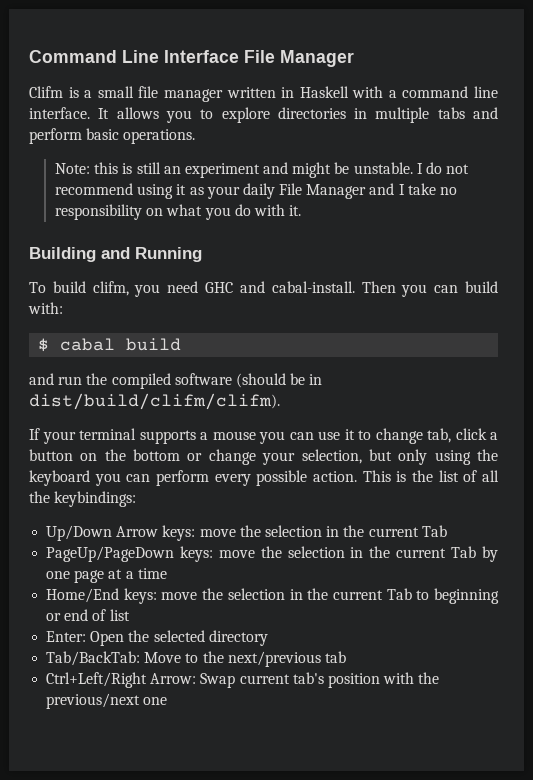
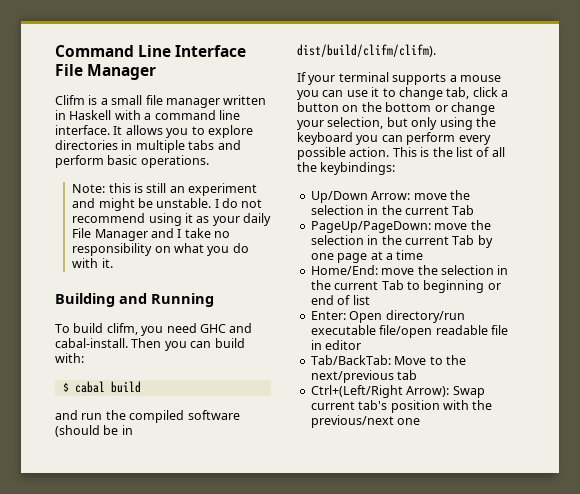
[116,525,196,541] Arrow keys: -> [371,191,411,200] Arrow:
[46,546,213,562] PageUp/PageDown keys: -> [310,221,431,233] PageUp/PageDown:
[46,588,157,604] Home/End keys: -> [310,265,378,275] Home/End:
[128,630,268,646] the selected directory -> [385,310,465,323] [310,325,508,338] [310,340,362,350] directory/run executable file/open readable file in editor
[46,672,197,688] Ctrl+Left/Right Arrow: -> [310,385,450,398] Ctrl+(Left/Right Arrow):

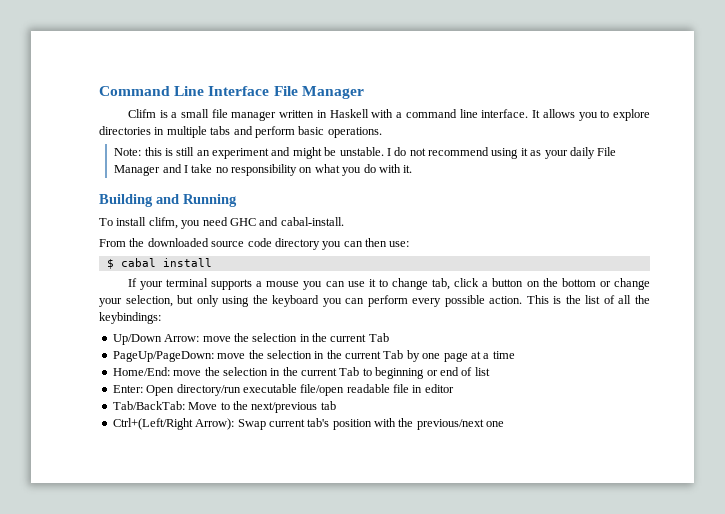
[73,323,104,333] build -> [116,217,147,226] install
[131,338,245,351] [55,353,84,363] [62,381,141,393] [55,410,240,423] [55,425,133,437] [297,44,436,57] Then you can build with: // $ cabal build // and run the compiled software (should be in dist/build/clifm/clifm). -> [99,238,410,250] [106,258,212,269] // From the downloaded source code directory you can then use: // $ cabal install

